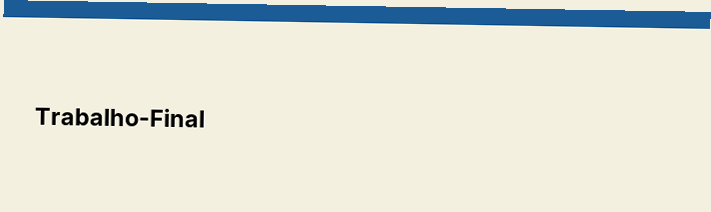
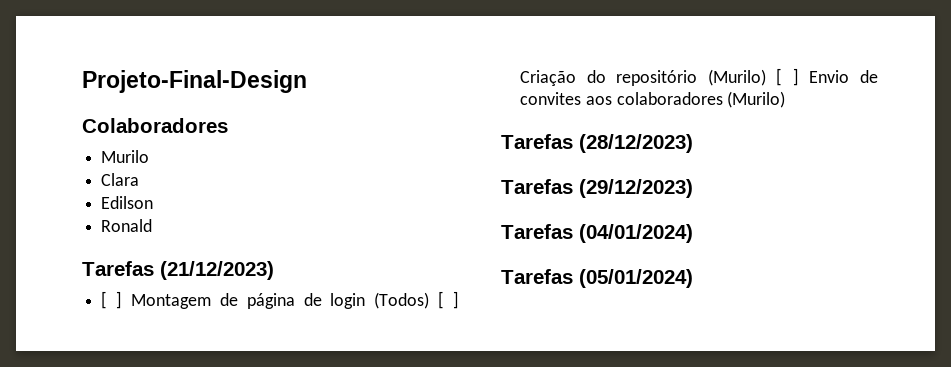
[34,106,205,128] Trabalho-Final -> [82,70,307,93] [82,118,228,133] [101,150,150,163] [101,173,140,186] [101,196,154,209] [101,219,153,232] [82,261,274,280] [101,291,459,309] [520,68,878,86] [520,91,786,108] [501,134,693,153] [501,179,693,198] [501,224,693,243] [501,269,693,288] Projeto-Final-Design // Colaboradores // Murilo // Clara // Edilson // Ronald // Tarefas (21/12/2023) // [ ] Montagem de página de login (Todos) [ ] Criação do repositório (Murilo) [ ] Envio de convites aos colaboradores (Murilo) // Tarefas (28/12/2023) // Tarefas (29/12/2023) // Tarefas (04/01/2024) // Tarefas (05/01/2024)

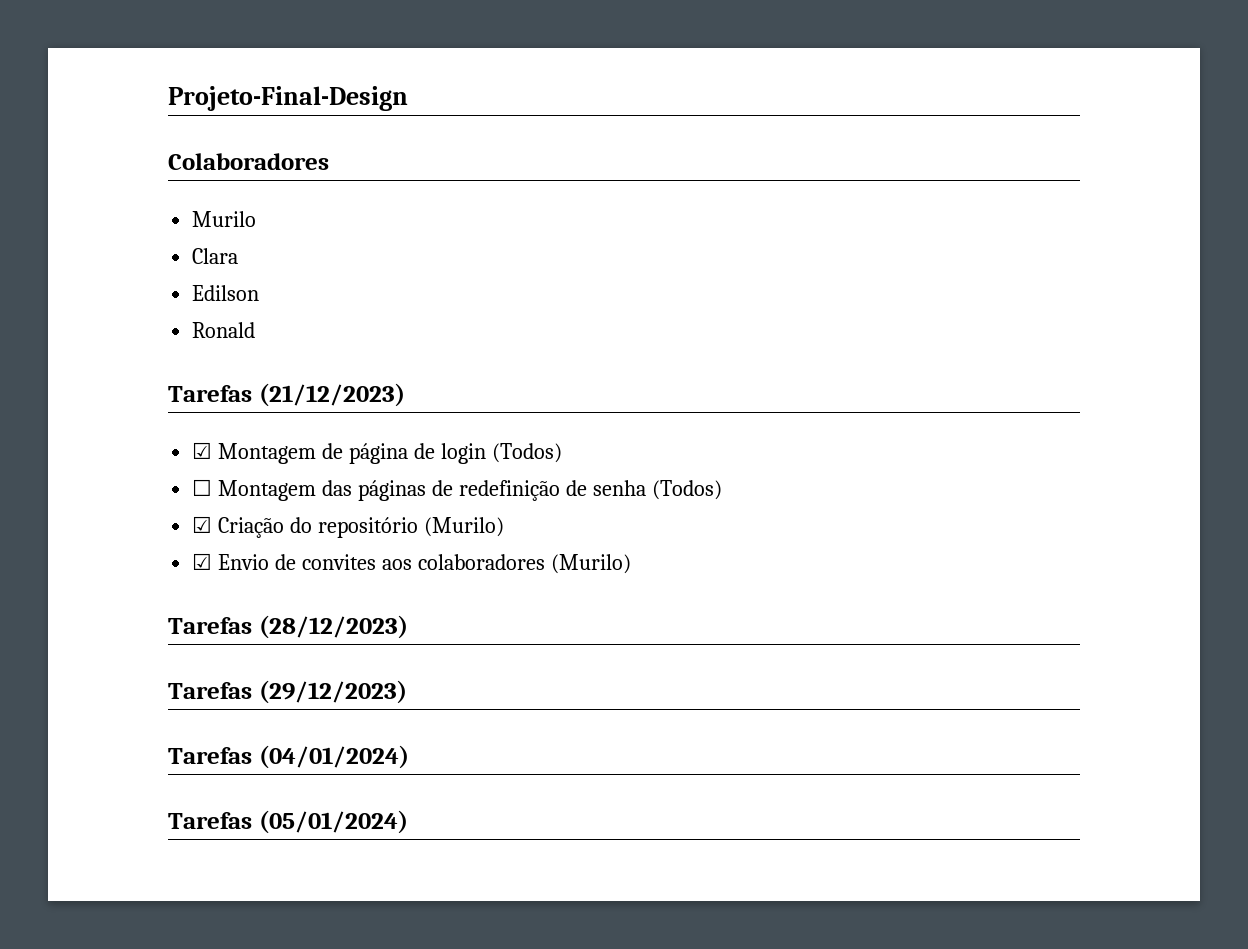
[101,291,123,309] [ ] -> [192,442,213,459] ☑
[438,291,459,309] [ ] -> [192,479,722,501] [192,516,213,533] // ☐ Montagem das páginas de redefinição de senha (Todos) // ☑
[776,68,799,86] [ ] -> [192,553,213,570] // ☑

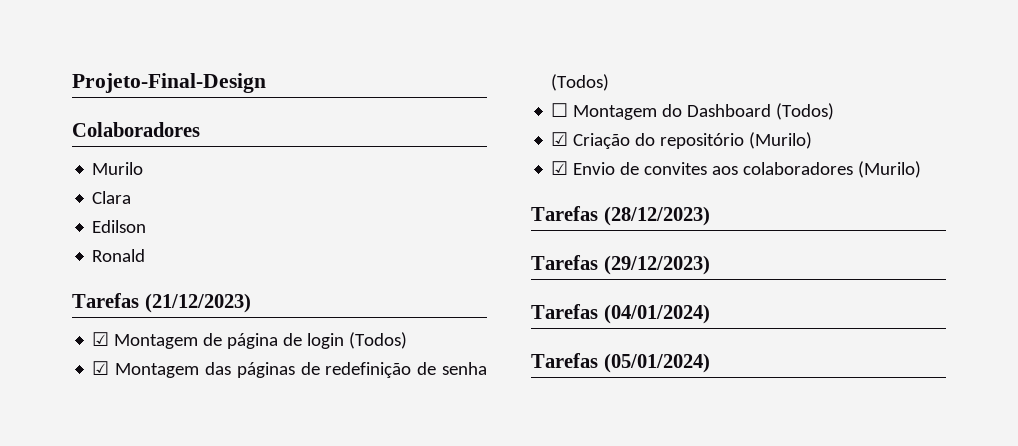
[192,479,213,496] ☐ -> [92,361,110,375] ☑
(722, 490) none -> [551,103,835,120] // ☐ Montagem do Dashboard (Todos)

